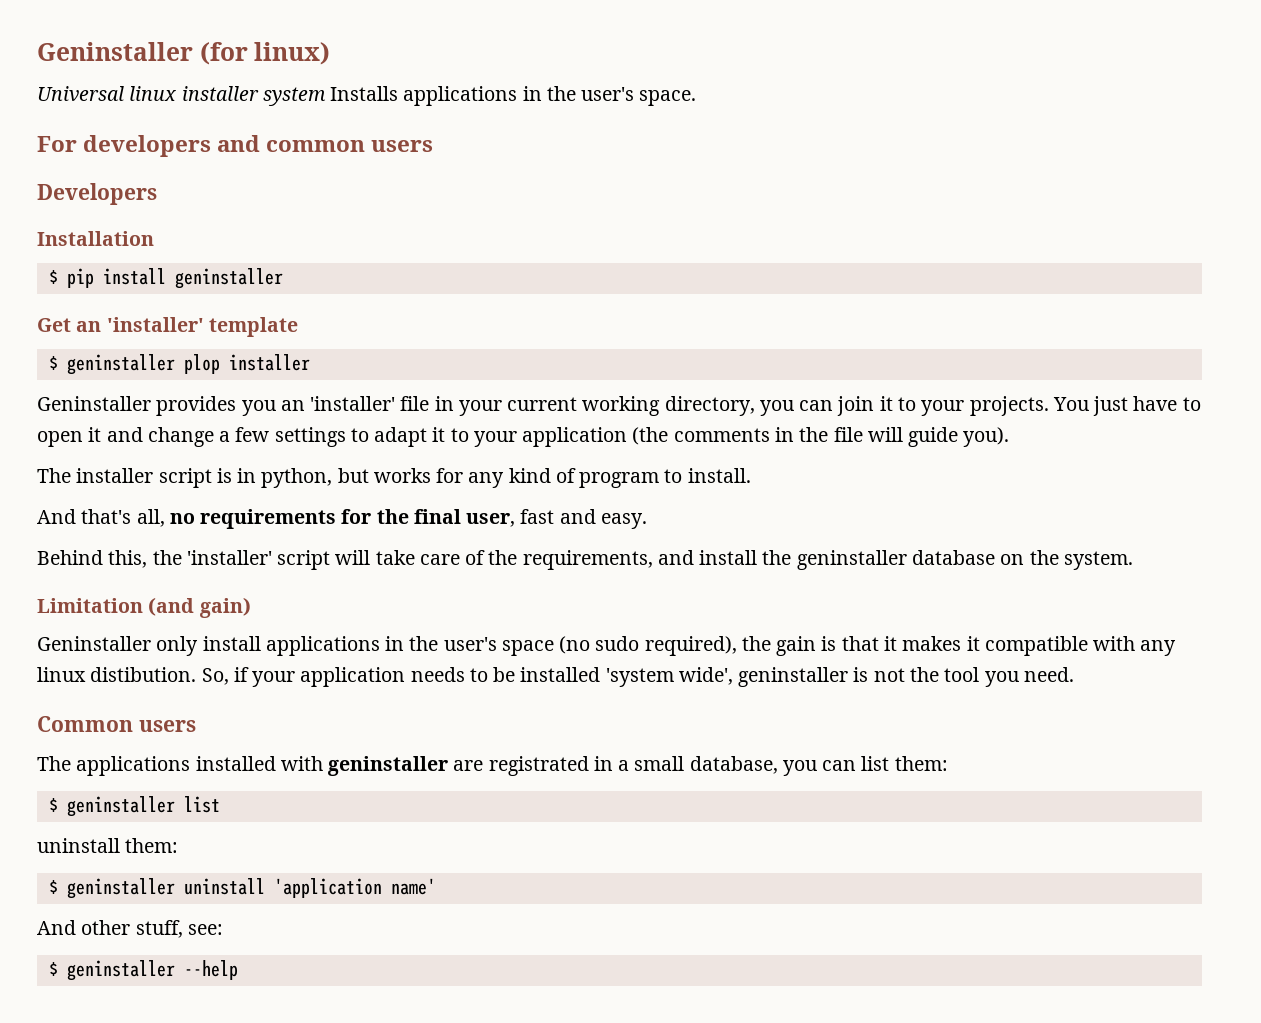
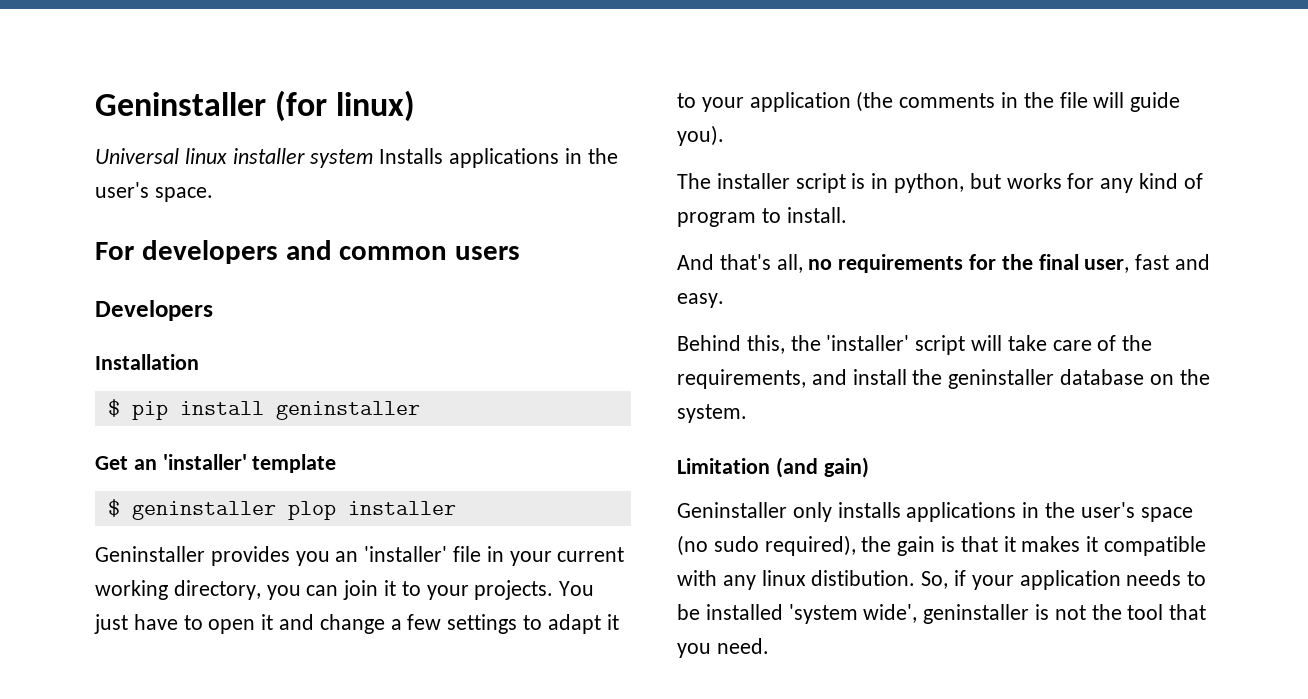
[202,636,261,651] install -> [837,502,901,518] installs
(980, 674) none -> [1169,604,1207,620] that
[37,716,196,732] [37,756,948,776] [48,796,220,817] [37,838,179,853] [48,878,436,899] [37,920,223,938] [48,960,238,981] // Common users // The applications installed with geninstaller are registrated in a small database, you can list them: // $ geninstaller list // uninstall them: // $ geninstaller uninstall 'application name' // And other stuff, see: // $ geninstaller --help -> (769, 646) none

